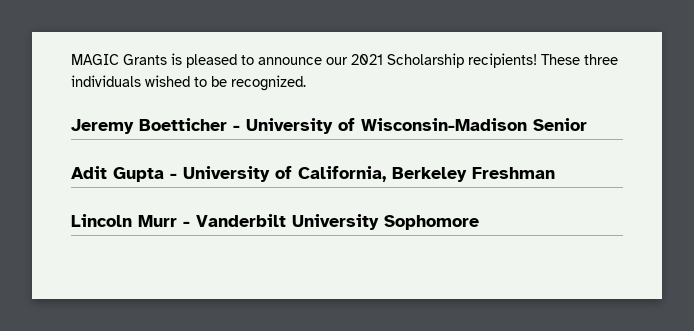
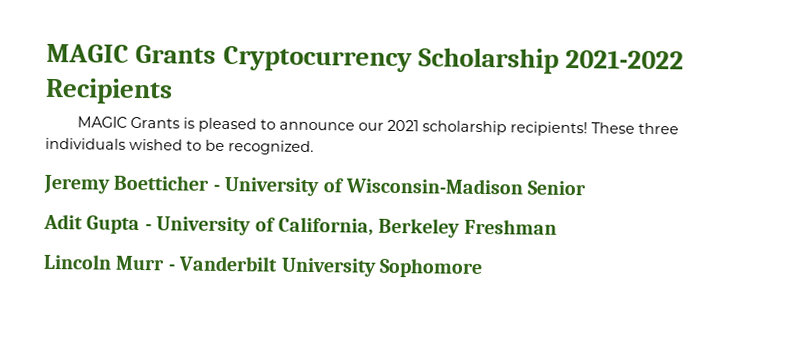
[71,54,167,65] MAGIC Grants -> [46,43,685,74] [45,77,173,105] [76,116,180,129] MAGIC Grants Cryptocurrency Scholarship 2021-2022 Recipients // MAGIC Grants
[387,53,464,68] Scholarship -> [421,120,507,136] scholarship

